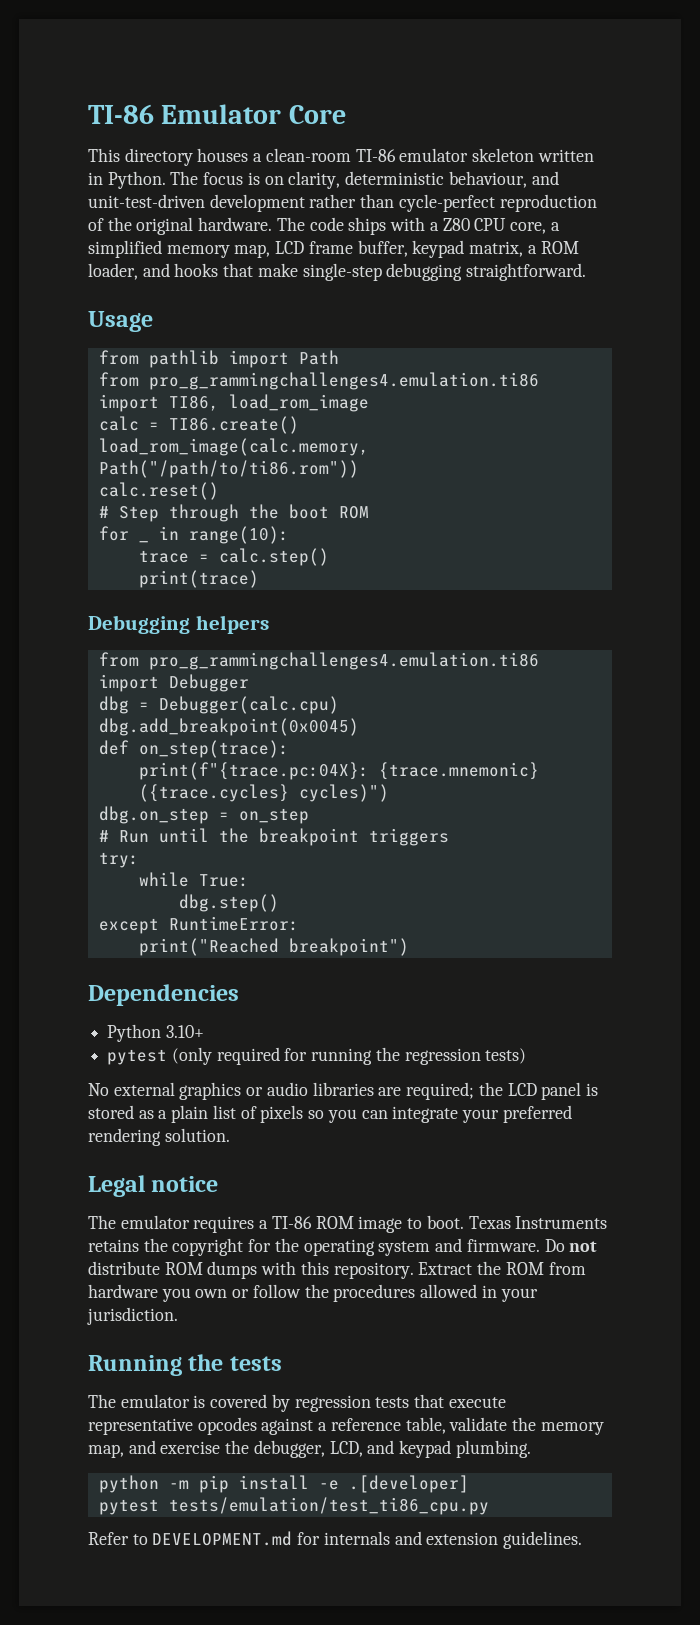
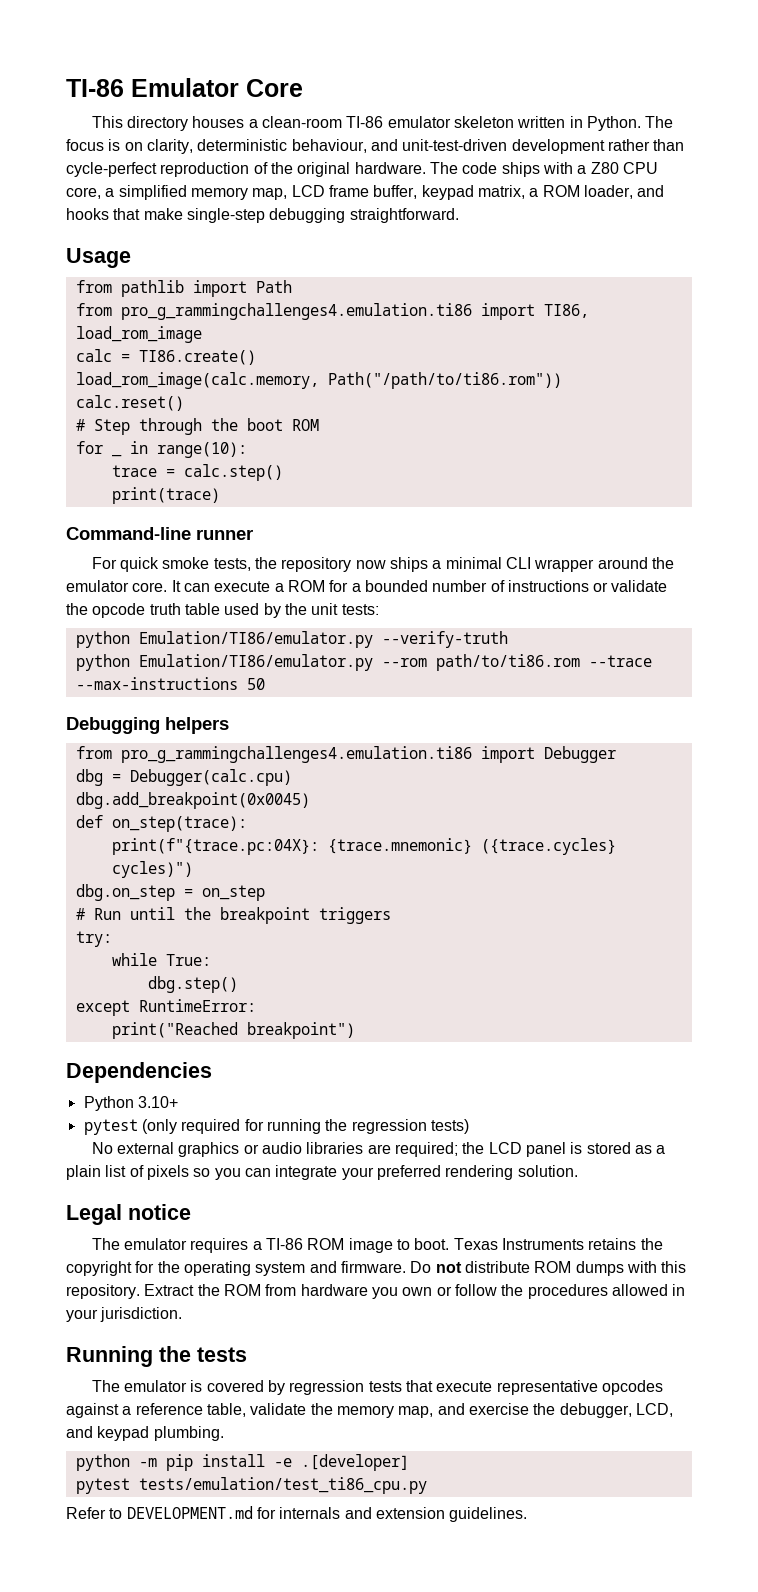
(259, 579) none -> [66,527,253,540] [91,557,674,572] [66,580,668,592] [66,603,379,618] [75,631,508,648] [75,654,652,671] [75,677,265,690] // Command-line runner // For quick smoke tests, the repository now ships a minimal CLI wrapper around the emulator core. It can execute a ROM for a bounded number of instructions or validate the opcode truth table used by the unit tests: // python Emulation/TI86/emulator.py --verify-truth // python Emulation/TI86/emulator.py --rom path/to/ti86.rom --trace --max-instructions 50

